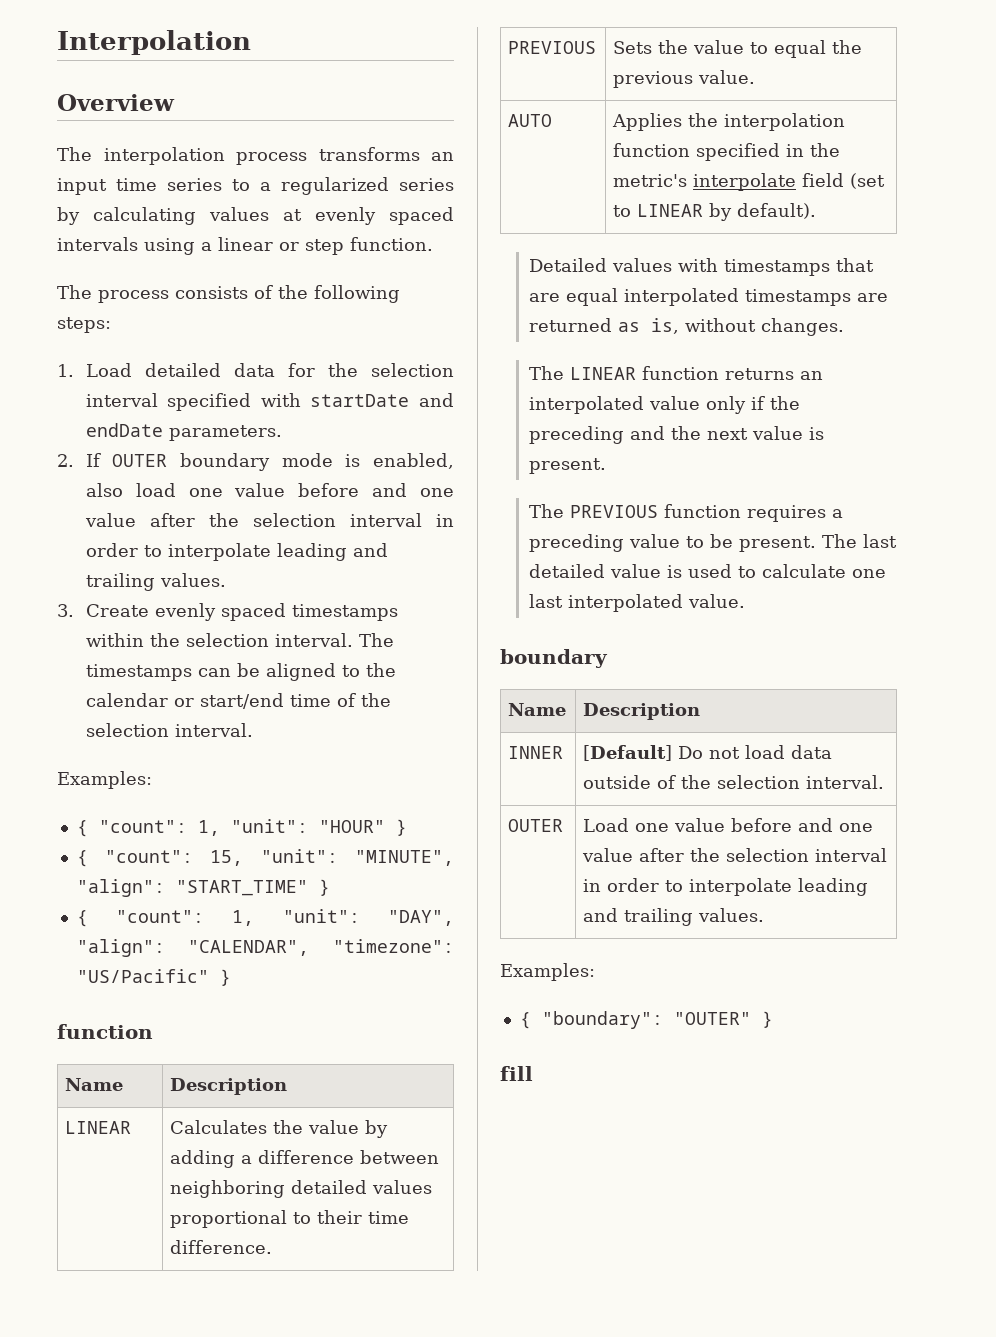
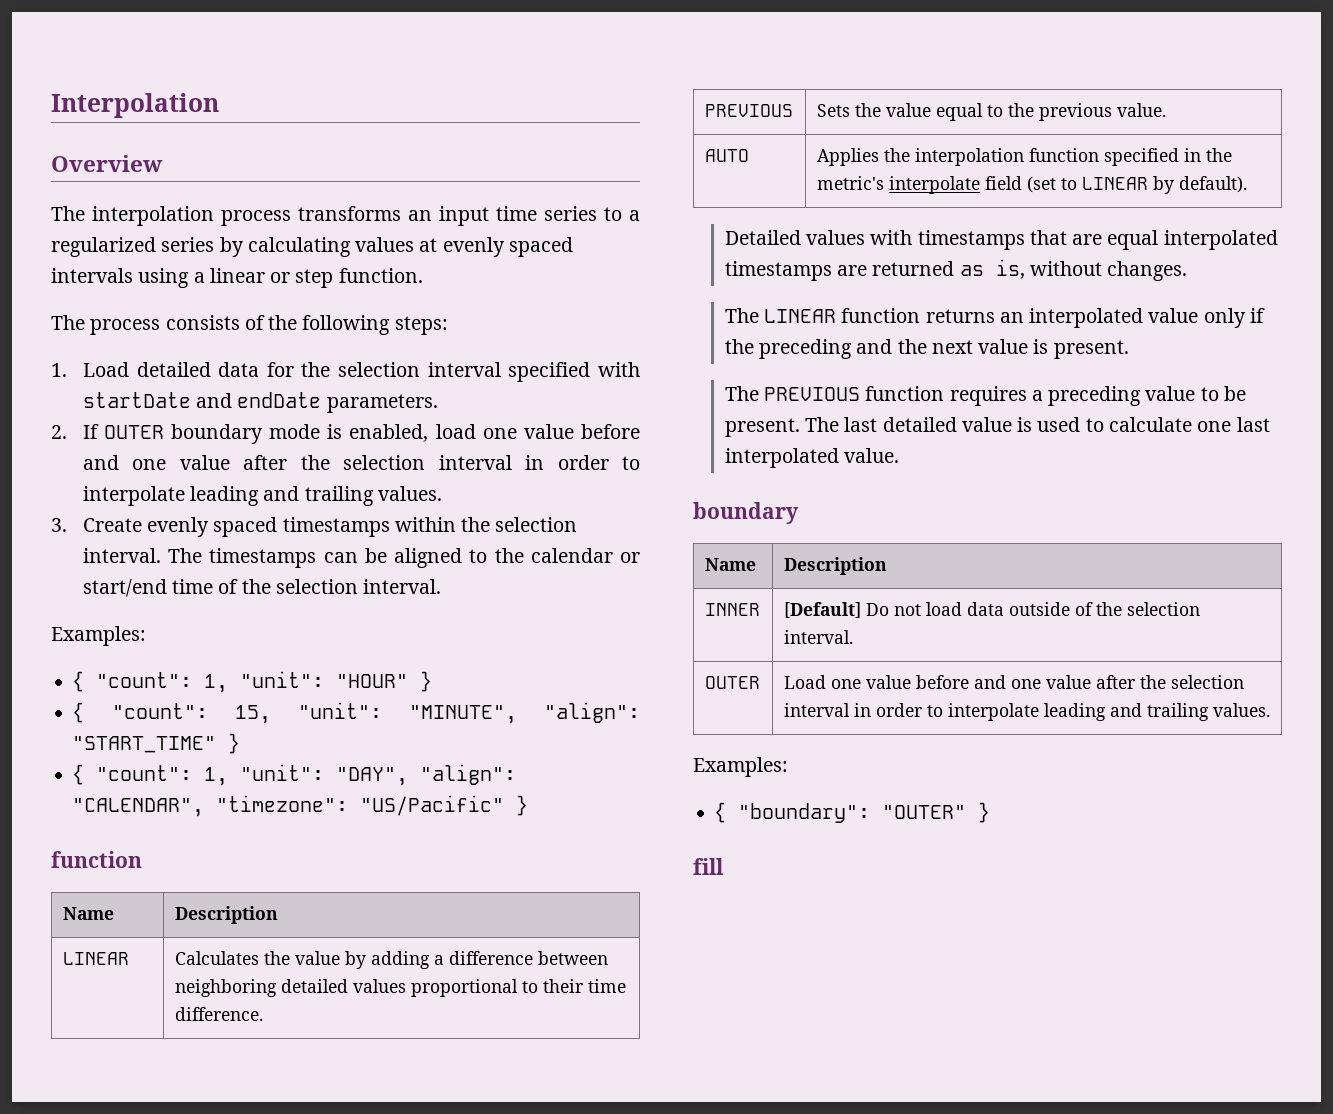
[85,483,123,497] also -> (429, 433) none
[750,40,827,58] to equal -> [935,103,1003,121] equal to

